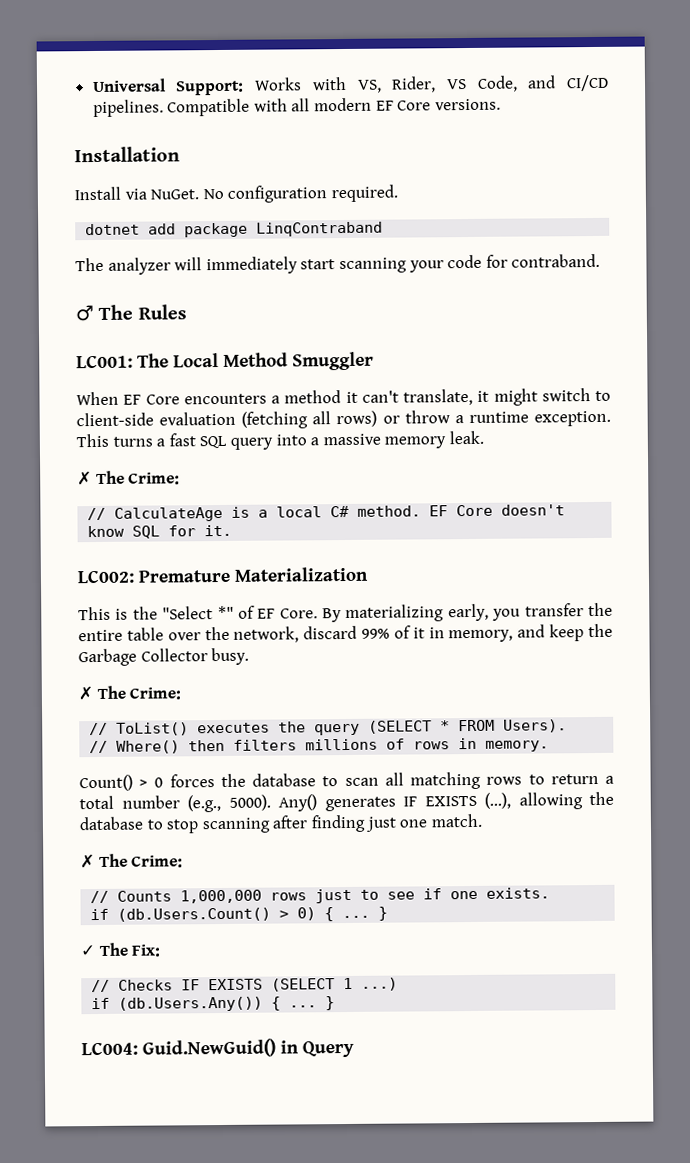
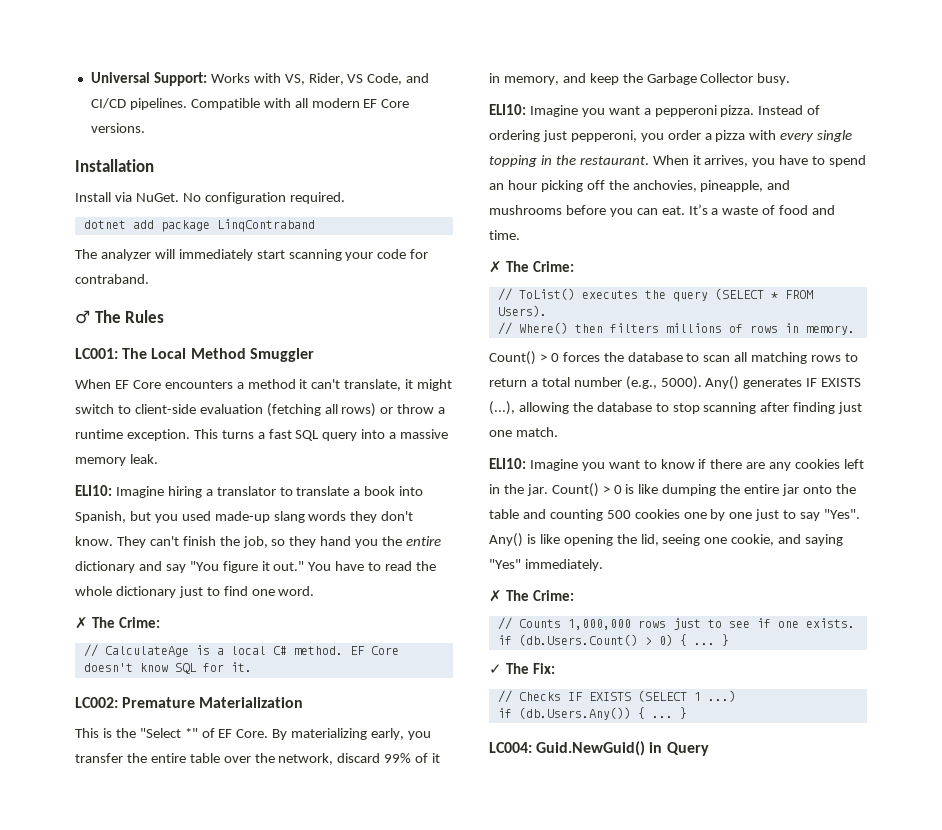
(484, 437) none -> [75,485,424,498] [75,511,414,523] [75,536,442,548] [75,561,437,573] [75,586,315,598] // ELI10: Imagine hiring a translator to translate a book into Spanish, but you used made-up slang words they don't know. They can't finish the job, so they hand you the entire dictionary and say "You figure it out." You have to read the whole dictionary just to find one word.
(250, 656) none -> [489,104,821,117] [489,130,853,142] [489,155,867,167] [489,180,791,192] [489,204,836,217] [489,230,520,240] // ELI10: Imagine you want a pepperoni pizza. Instead of ordering just pepperoni, you order a pizza with every single topping in the restaurant. When it arrives, you have to spend an hour picking off the anchovies, pineapple, and mushrooms before you can eat. It’s a waste of food and time.
(482, 820) none -> [489,458,865,471] [489,483,856,497] [489,509,861,521] [489,533,844,547] [489,559,603,571] // ELI10: Imagine you want to know if there are any cookies left in the jar. Count() > 0 is like dumping the entire jar onto the table and counting 500 cookies one by one just to say "Yes". Any() is like opening the lid, seeing one cookie, and saying "Yes" immediately.

